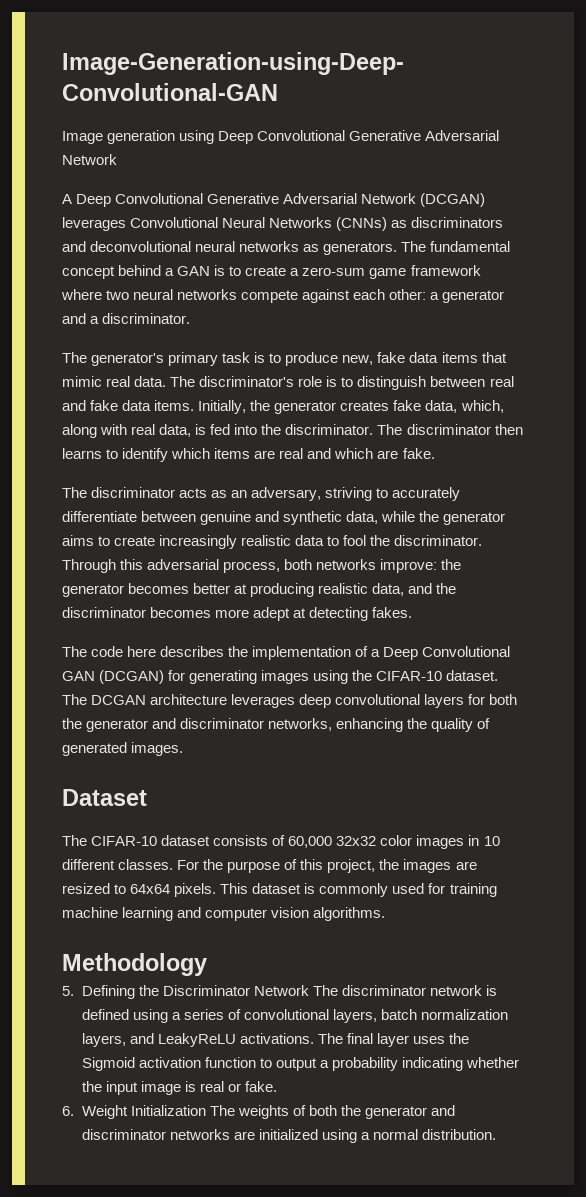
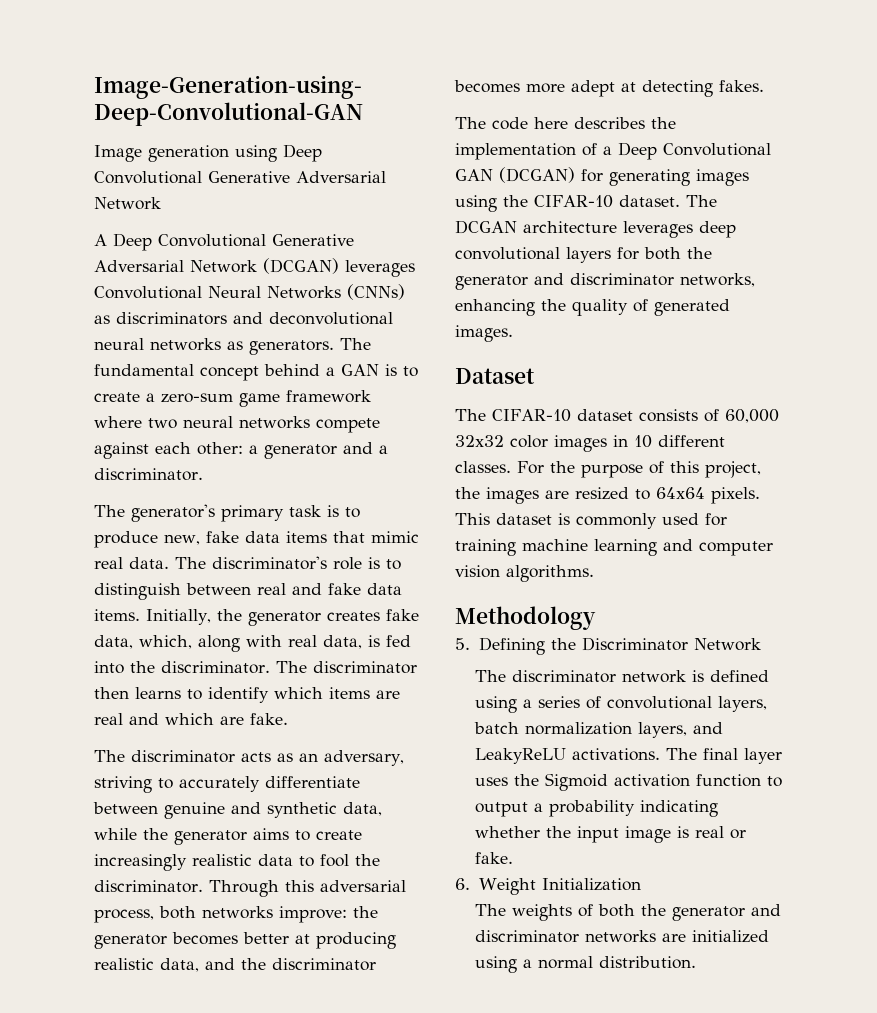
(309, 990) none -> (761, 644) //
(206, 1110) none -> (641, 884) //

